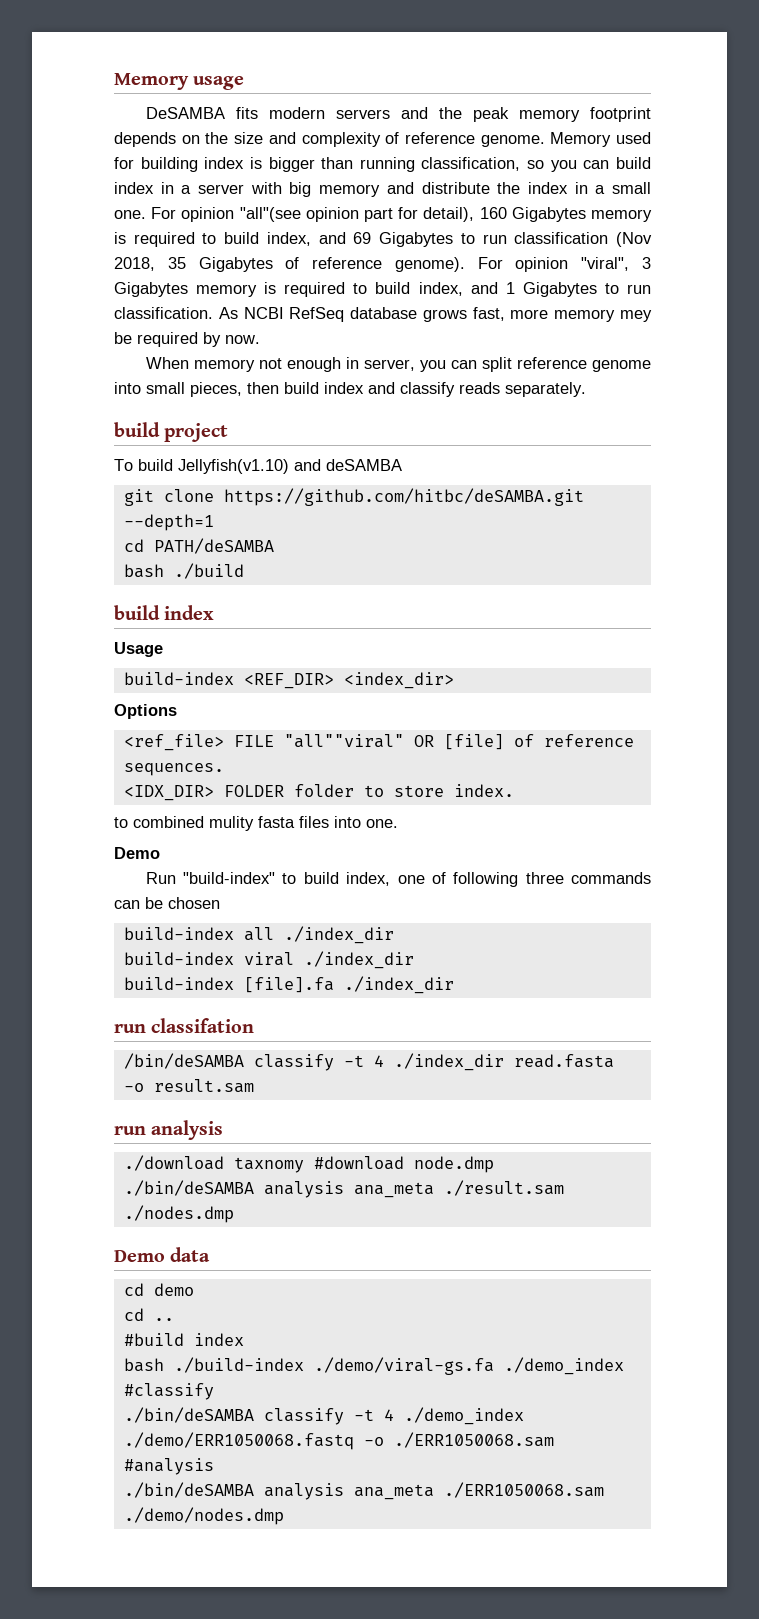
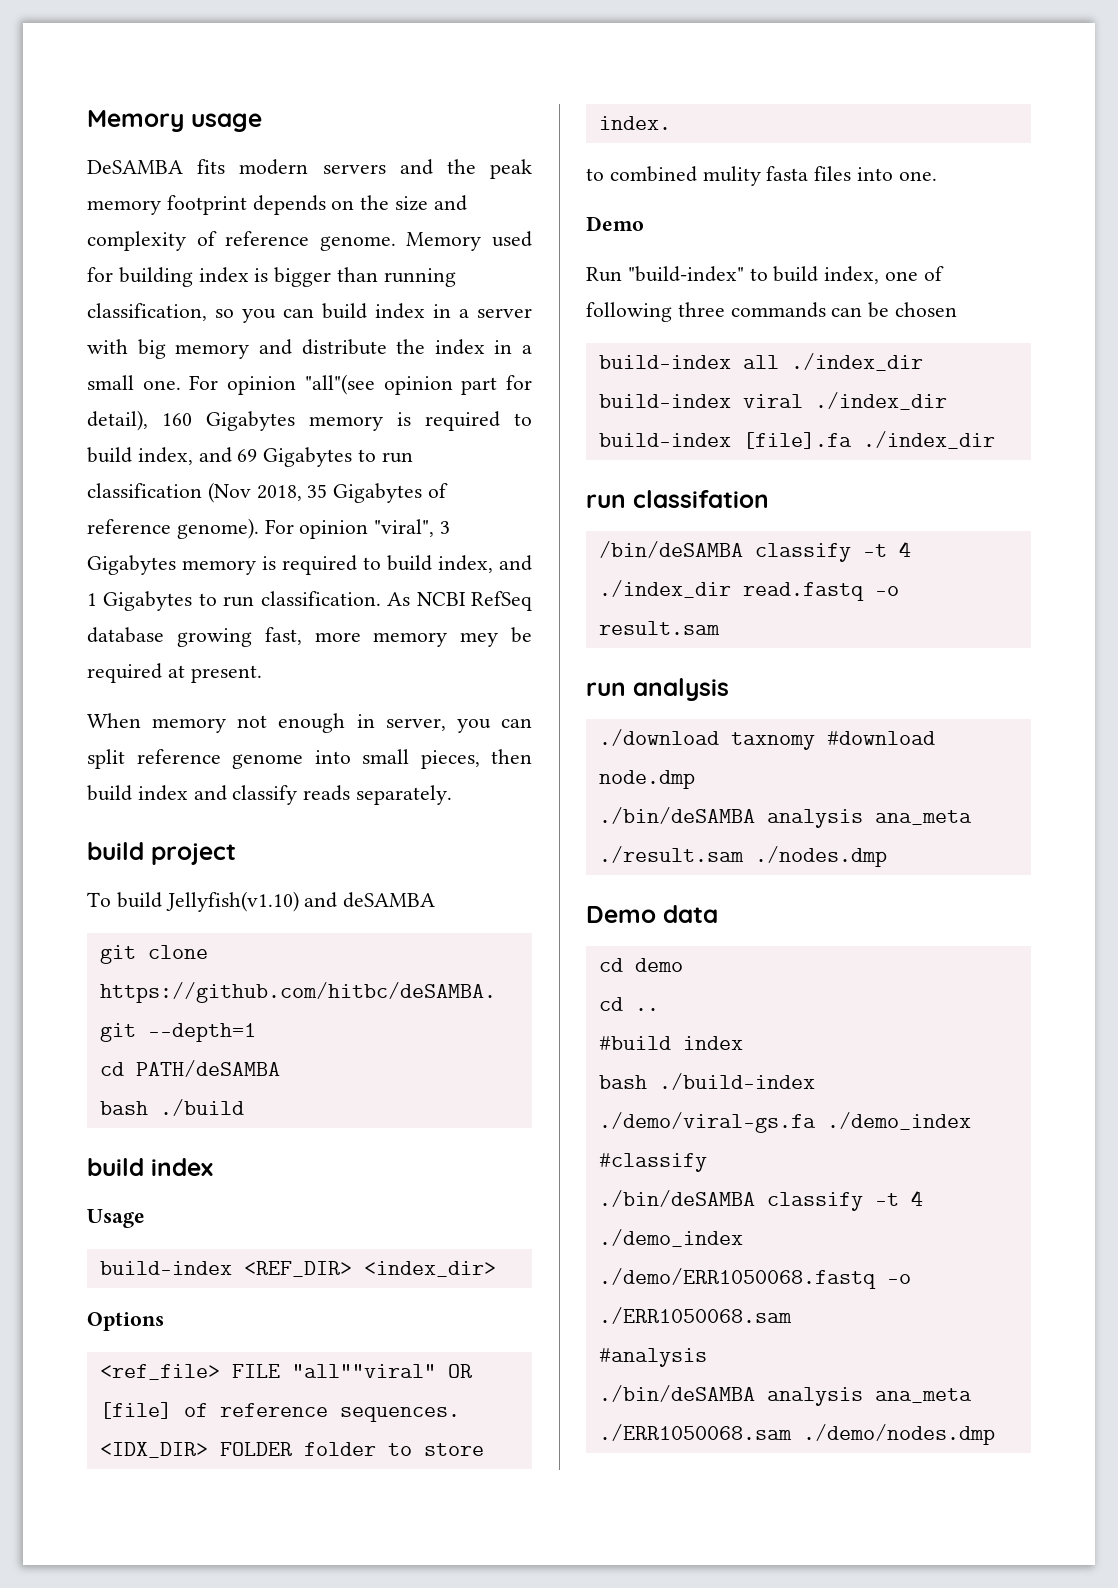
[422,309,467,322] grows -> [176,628,252,647] growing
[203,332,260,347] by now. -> [167,665,262,683] at present.
[513,1054,614,1068] read.fasta -> [742,582,864,601] read.fastq

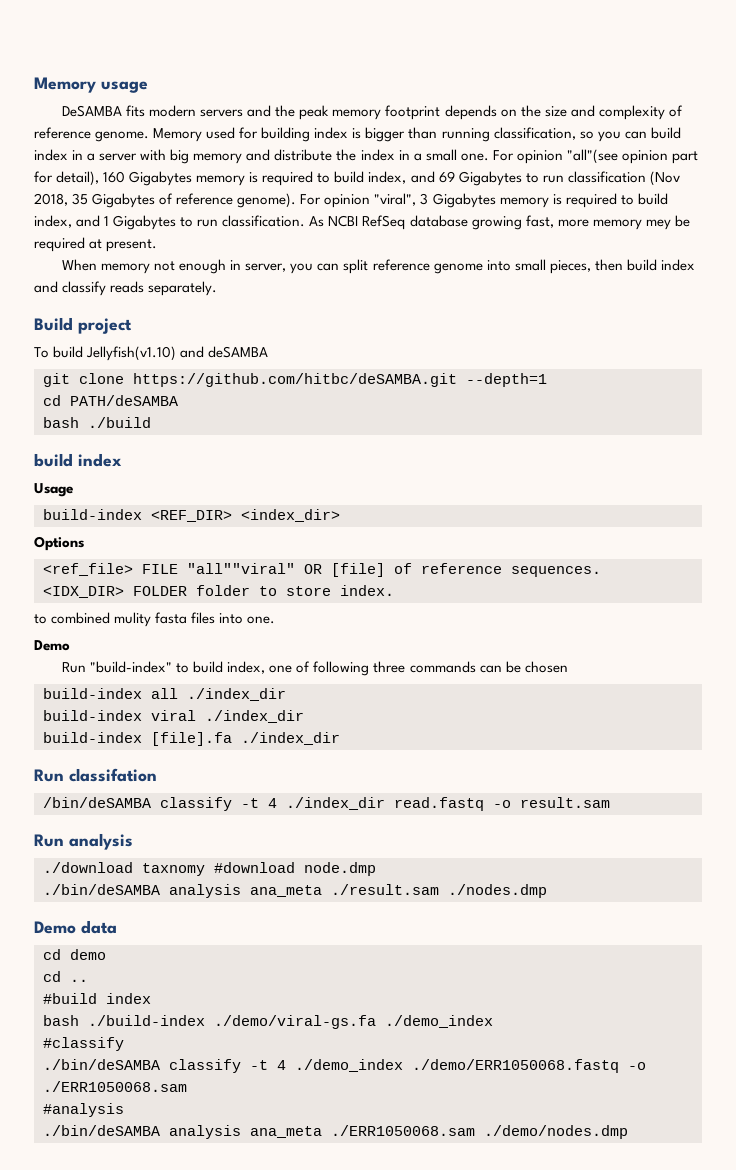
[87,842,144,860] build -> [34,317,73,331] Build
[586,494,626,508] run -> [34,769,64,782] Run
[586,682,626,696] run -> [34,834,64,847] Run

